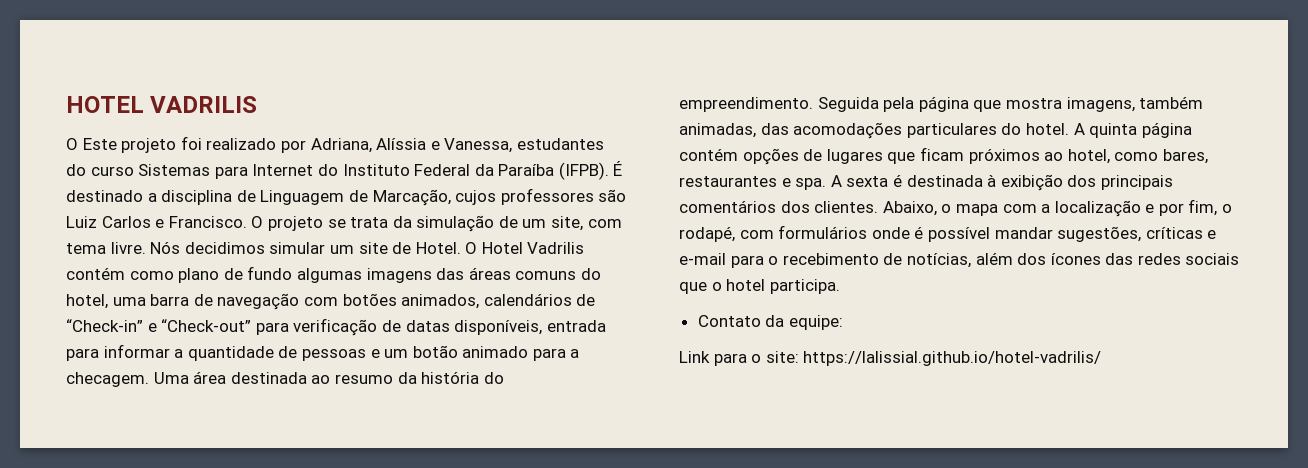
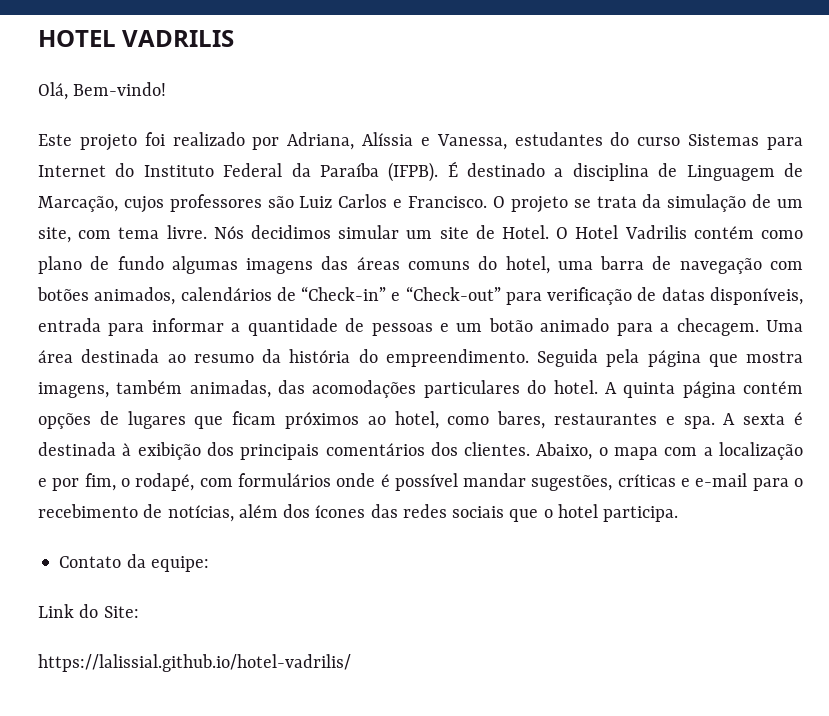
[66,138,78,150] O -> [38,82,167,100] Olá, Bem-vindo! //
[713,351,799,366] para o site: -> [79,604,139,618] do Site: //

